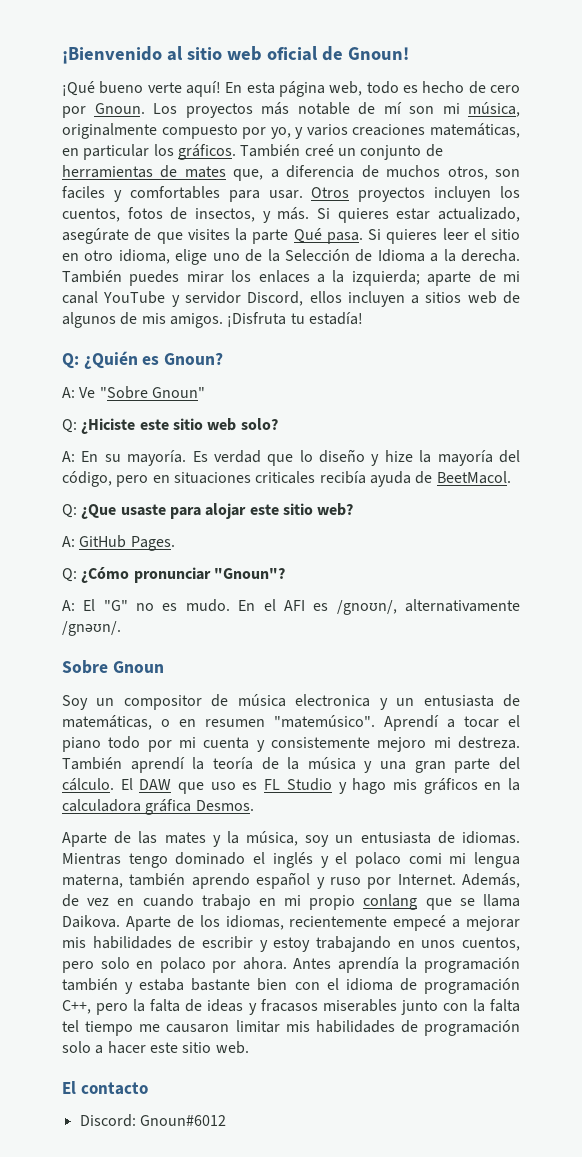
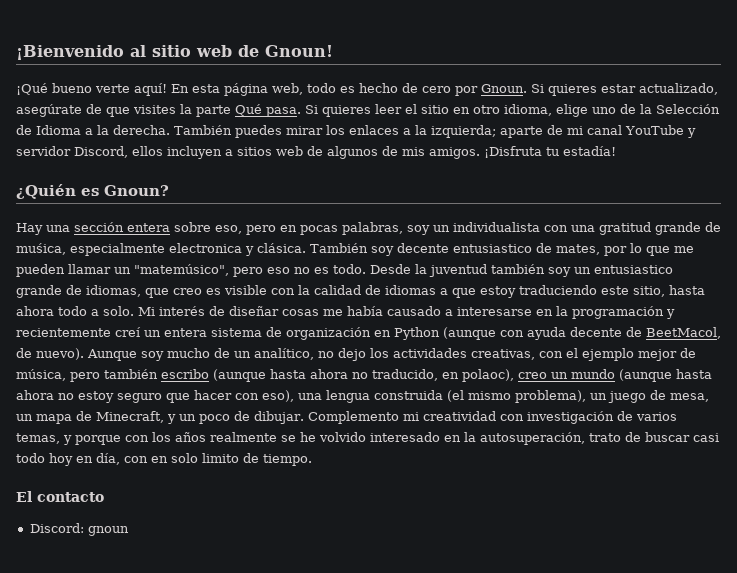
[266,46,318,61] oficial -> (232, 51) none
[153,102,520,118] [62,123,520,139] [62,144,443,160] [62,165,521,181] [62,186,520,202] [62,207,310,223] Los proyectos más notable de mí son mi música, originalmente compuesto por yo, y varios creaciones matemáticas, en particular los gráficos. También creé un conjunto de herramientas de mates que, a diferencia de muchos otros, son faciles y comfortables para usar. Otros proyectos incluyen los cuentos, fotos de insectos, y más. -> (527, 88) none
[62,353,79,369] Q: -> (616, 151) none
[62,386,205,399] [62,418,278,434] [62,449,520,466] [62,471,511,487] [62,503,354,519] [62,535,175,551] [62,567,285,583] [62,599,521,615] [62,621,121,636] [62,660,164,674] [62,694,521,710] [62,715,520,731] [62,736,520,752] [62,757,520,773] [62,778,520,794] [62,799,254,815] [62,831,520,847] [62,852,520,868] [62,872,520,889] [62,894,520,910] [62,915,520,931] [62,936,520,952] [62,957,520,973] [62,978,520,994] [62,999,520,1015] [62,1020,520,1036] [62,1041,249,1054] A: Ve "Sobre Gnoun" // Q: ¿Hiciste este sitio web solo? // A: En su mayoría. Es verdad que lo diseño y hize la mayoría del código, pero en situaciones criticales recibía ayuda de BeetMacol. // Q: ¿Que usaste para alojar este sitio web? // A: GitHub Pages. // Q: ¿Cómo pronunciar "Gnoun"? // A: El "G" no es mudo. En el AFI es /gnoʊn/, alternativamente /gnəʊn/. // Sobre Gnoun // Soy un compositor de música electronica y un entusiasta de matemáticas, o en resumen "matemúsico". Aprendí a tocar el piano todo por mi cuenta y consistemente mejoro mi destreza. También aprendí la teoría de la música y una gran parte del cálculo. El DAW que uso es FL Studio y hago mis gráficos en la calculadora gráfica Desmos. // Aparte de las mates y la música, soy un entusiasta de idiomas. Mientras tengo dominado el inglés y el polaco comi mi lengua materna, también aprendo español y ruso por Internet. Además, de vez en cuando trabajo en mi propio conlang que se llama Daikova. Aparte de los idiomas, recientemente empecé a mejorar mis habilidades de escribir y estoy trabajando en unos cuentos, pero solo en polaco por ahora. Antes aprendía la programación también y estaba bastante bien con el idioma de programación C++, pero la falta de ideas y fracasos miserables junto con la falta tel tiempo me causaron limitar mis habilidades de programación solo a hacer este sitio web. -> [16,222,721,235] [16,243,694,256] [16,264,673,277] [16,285,705,298] [16,306,675,319] [16,327,721,340] [16,348,696,361] [16,369,712,382] [16,390,709,403] [16,411,677,424] [16,432,719,445] [16,453,312,466] Hay una sección entera sobre eso, pero en pocas palabras, soy un individualista con una gratitud grande de muśica, especialmente electronica y clásica. También soy decente entusiastico de mates, por lo que me pueden llamar un "matemúsico", pero eso no es todo. Desde la juventud también soy un entusiastico grande de idiomas, que creo es visible con la calidad de idiomas a que estoy traduciendo este sitio, hasta ahora todo a solo. Mi interés de diseñar cosas me había causado a interesarse en la programación y recientemente creí un entera sistema de organización en Python (aunque con ayuda decente de BeetMacol, de nuevo). Aunque soy mucho de un analítico, no dejo los actividades creativas, con el ejemplo mejor de música, pero también escribo (aunque hasta ahora no traducido, en polaoc), creo un mundo (aunque hasta ahora no estoy seguro que hacer con eso), una lengua construida (el mismo problema), un juego de mesa, un mapa de Minecraft, y un poco de dibujar. Complemento mi creatividad con investigación de varios temas, y porque con los años realmente se he volvido interesado en la autosuperación, trato de buscar casi todo hoy en día, con en solo limito de tiempo.
[139,1115,226,1126] Gnoun#6012 -> [87,526,129,536] gnoun

